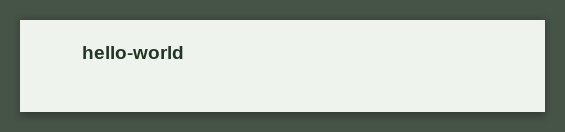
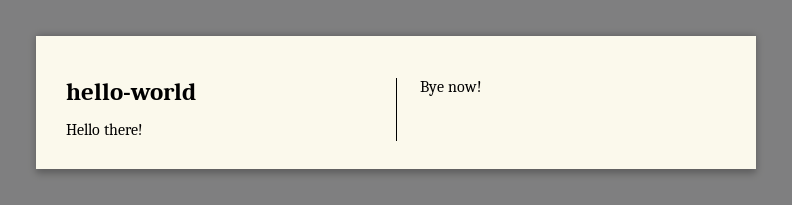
(184, 52) none -> [66,123,144,135] [420,81,483,96] // Hello there! // Bye now!

